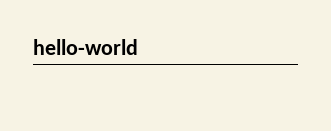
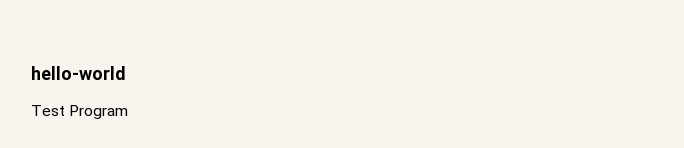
(138, 47) none -> [31,105,129,119] // Test Program

